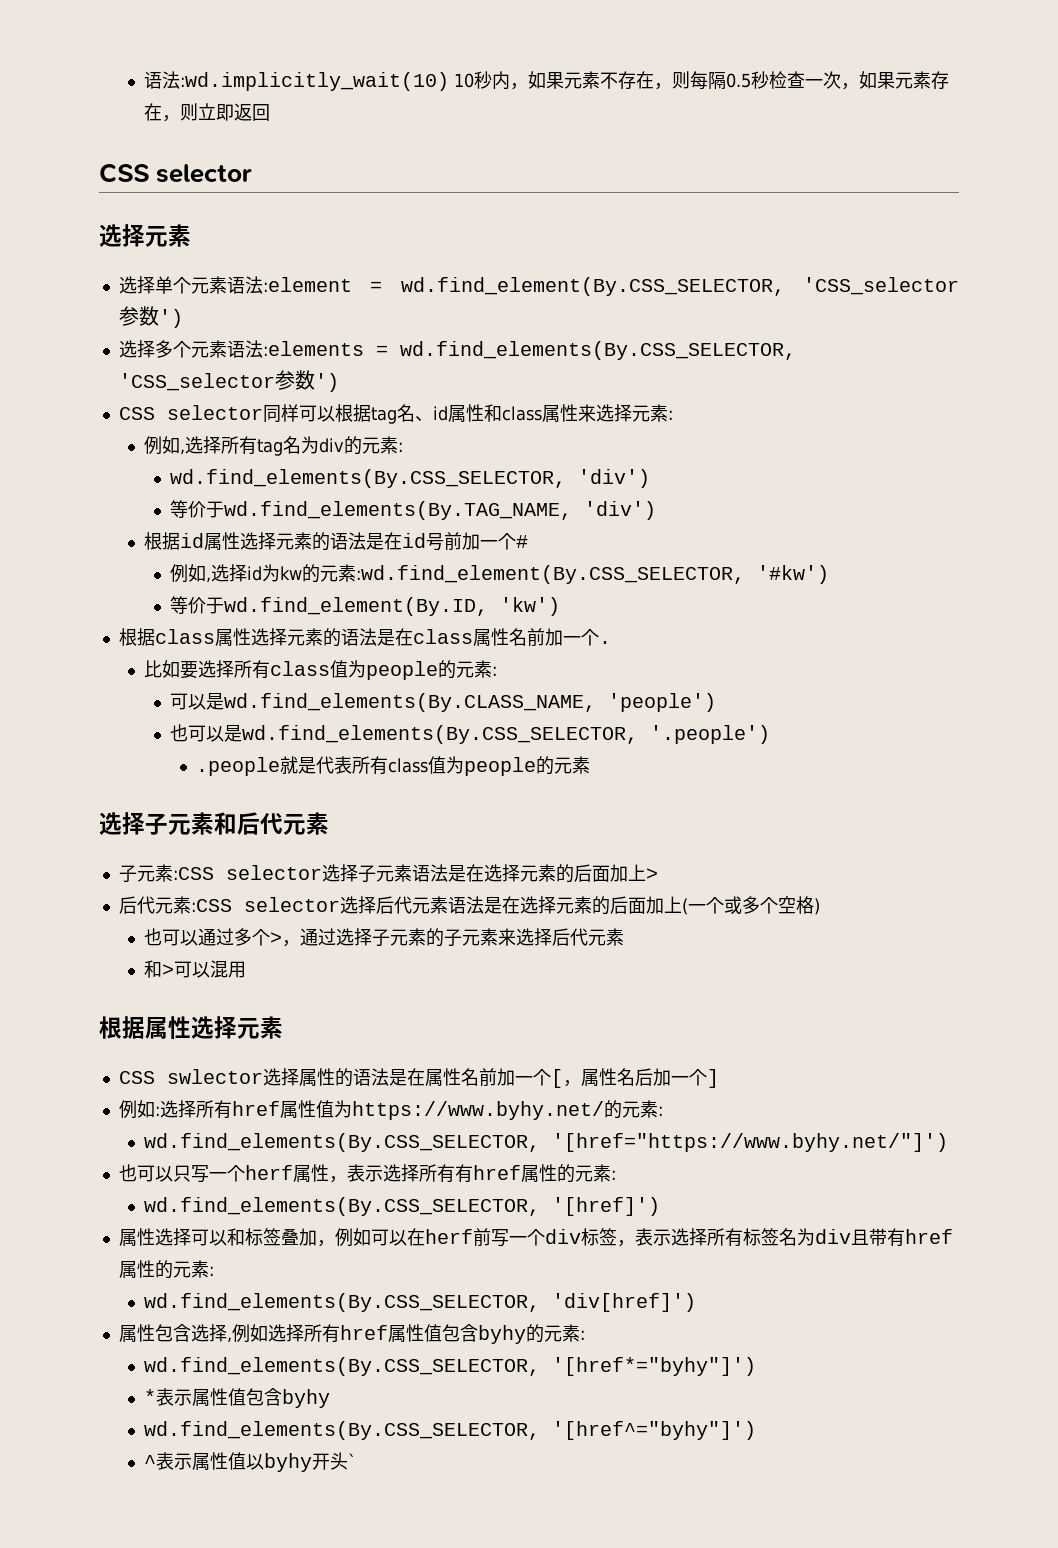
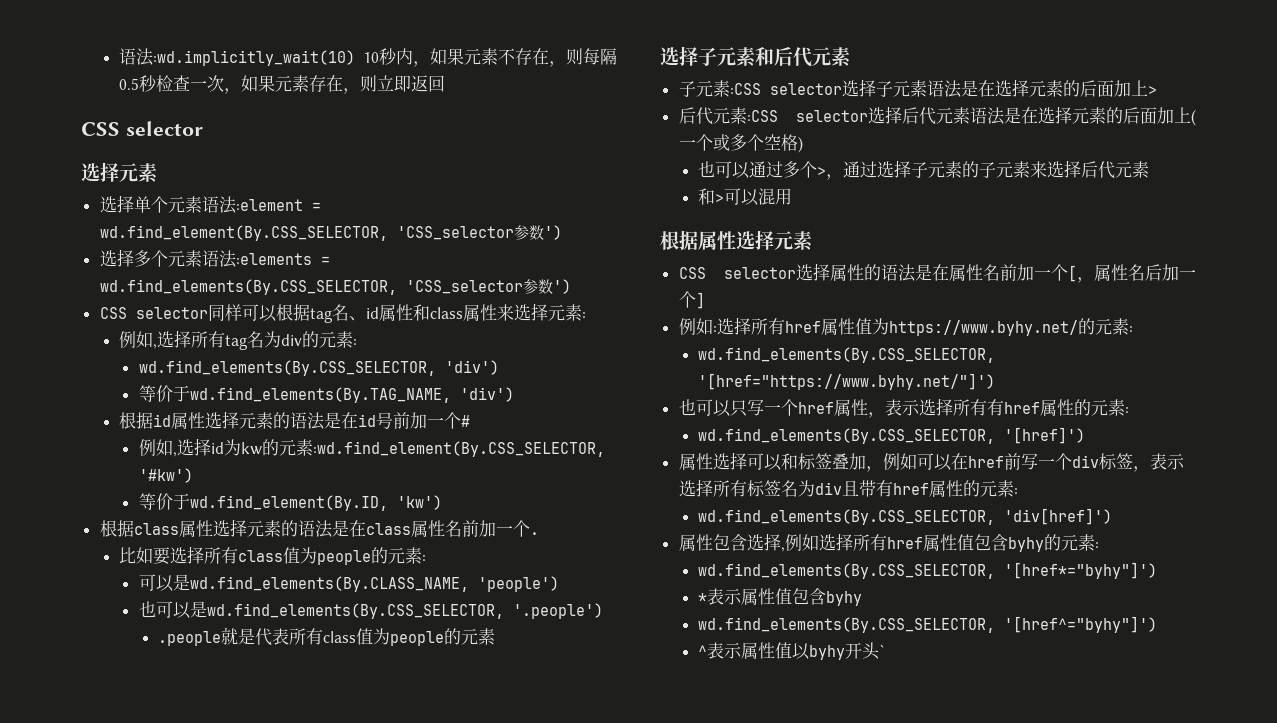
[166,1069,263,1084] swlector -> [724,267,796,279] selector
[244,1165,293,1180] herf -> [797,402,834,414] href
[424,1229,473,1244] herf -> [967,456,1004,468] href

